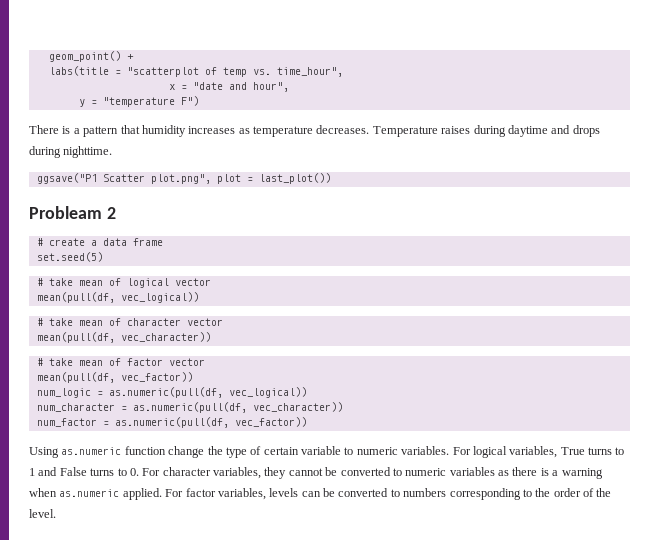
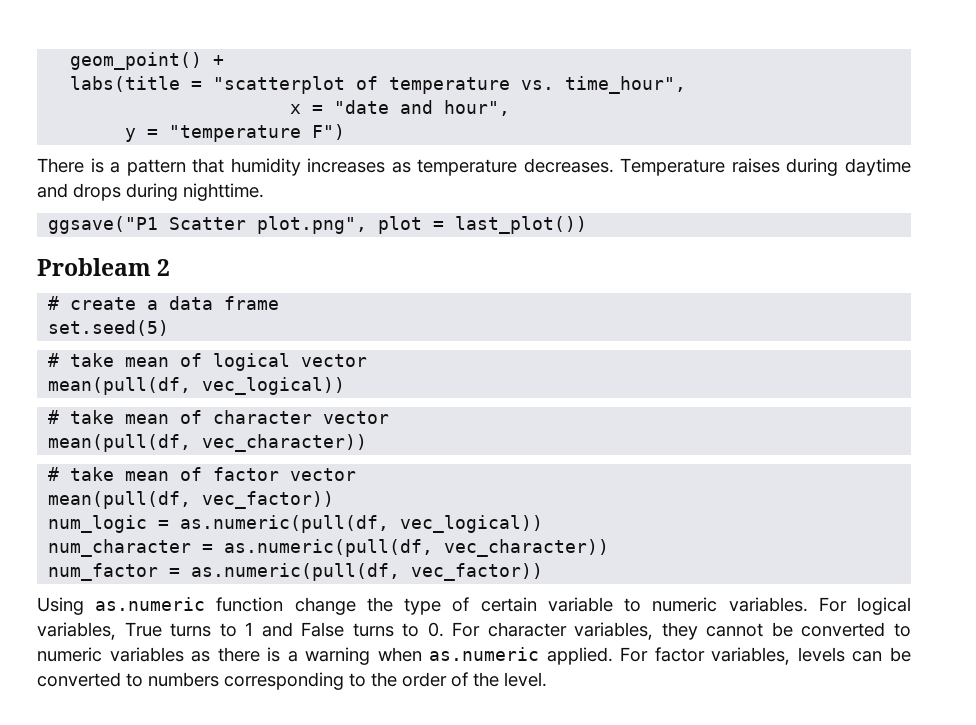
[222,67,247,77] temp -> [389,77,511,94] temperature

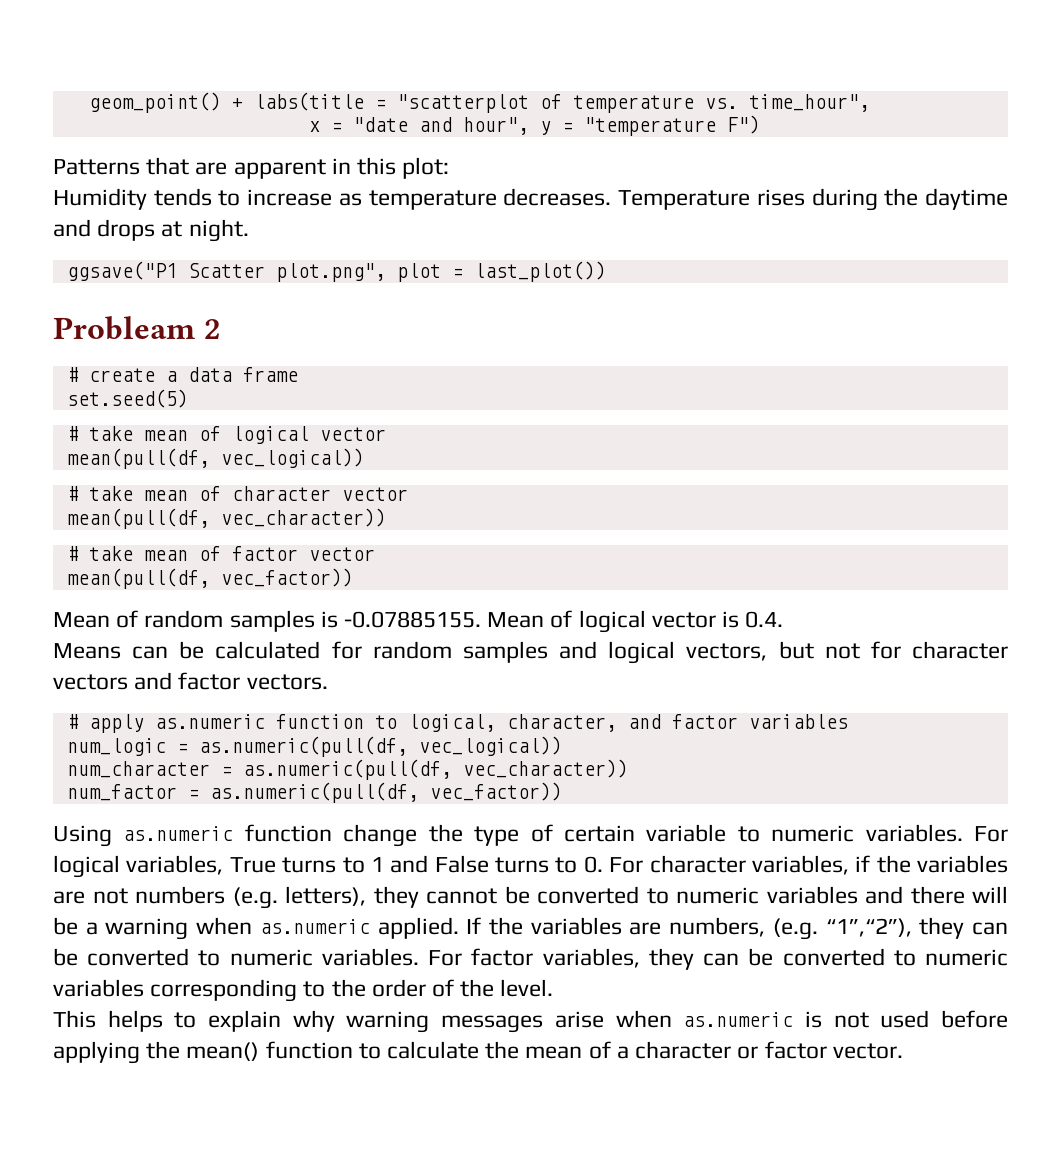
(225, 60) // -> (243, 103) none
(511, 108) // -> (529, 126) none
[37,158,386,176] There is a pattern that humidity increases -> [53,157,450,179] [53,188,333,210] Patterns that are apparent in this plot: // Humidity tends to increase
[731,158,839,176] raises during -> [756,188,919,211] rises during the
[126,183,264,201] during nighttime. -> [161,219,249,242] at night.
(335, 500) none -> [53,610,784,633] [53,641,1009,664] [53,672,328,690] [66,714,848,733] // Mean of random samples is -0.07885155. Mean of logical vector is 0.4. // Means can be calculated for random samples and logical vectors, but not for character vectors and factor vectors. // # apply as.numeric function to logical, character, and factor variables
(654, 631) none -> [855,855,1008,873] [53,886,366,909] if the variables are not numbers (e.g. letters),
[191,647,281,662] as there is -> [865,886,1008,904] [53,917,78,935] and there will be
[620,647,911,665] [37,672,219,687] For factor variables, levels can be converted to numbers -> [466,917,1008,940] [53,948,1009,970] [53,979,144,997] If the variables are numbers, (e.g. “1”,“2”), they can be converted to numeric variables. For factor variables, they can be converted to numeric variables
(547, 679) none -> [53,1010,1009,1033] [53,1041,903,1064] // This helps to explain why warning messages arise when as.numeric is not used before applying the mean() function to calculate the mean of a character or factor vector.

